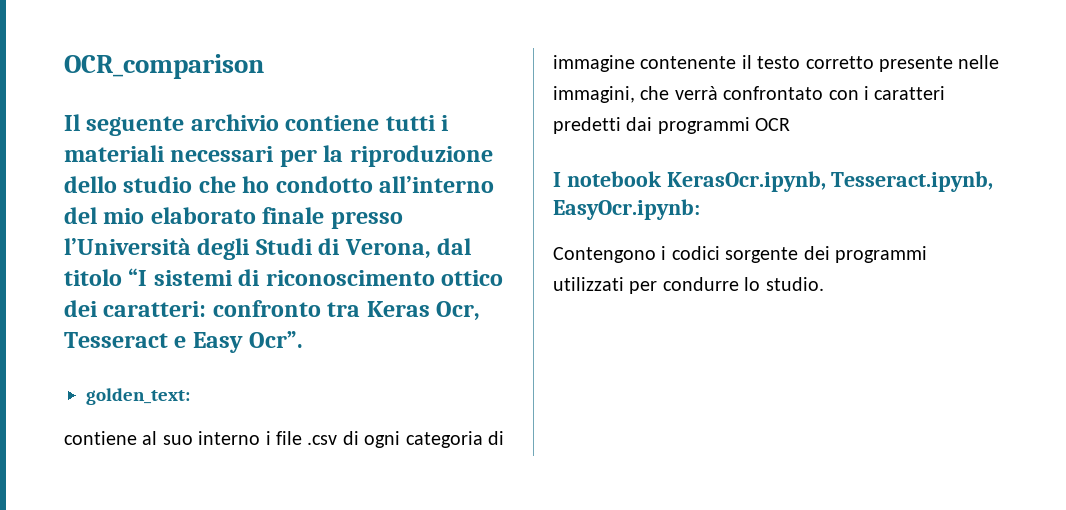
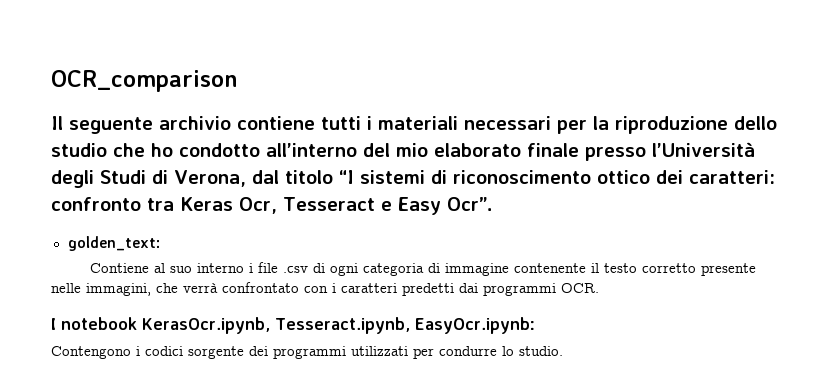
[64,431,137,445] contiene -> [89,263,149,273] Contiene
[755,118,791,131] OCR -> [561,283,599,293] OCR.

